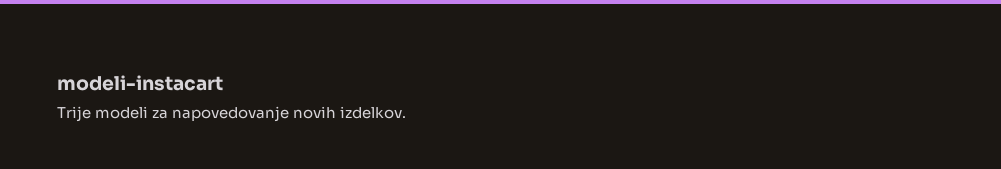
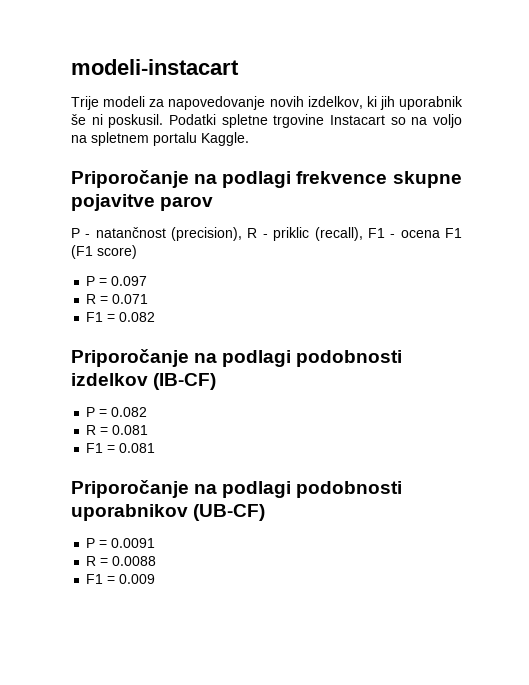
[340,106,407,119] izdelkov. -> [307,96,463,110] [71,114,463,128] [71,132,249,146] [71,170,462,188] [71,194,214,211] [71,227,463,241] [71,245,137,259] [86,276,148,286] [86,294,149,304] [86,312,156,322] [71,349,403,367] [71,373,217,390] [86,407,148,417] [86,425,149,435] [86,443,156,453] [71,480,403,498] [71,504,266,521] [86,538,156,548] [86,556,157,566] [86,574,156,584] izdelkov, ki jih uporabnik še ni poskusil. Podatki spletne trgovine Instacart so na voljo na spletnem portalu Kaggle. // Priporočanje na podlagi frekvence skupne pojavitve parov // P - natančnost (precision), R - priklic (recall), F1 - ocena F1 (F1 score) // P = 0.097 // R = 0.071 // F1 = 0.082 // Priporočanje na podlagi podobnosti izdelkov (IB-CF) // P = 0.082 // R = 0.081 // F1 = 0.081 // Priporočanje na podlagi podobnosti uporabnikov (UB-CF) // P = 0.0091 // R = 0.0088 // F1 = 0.009

